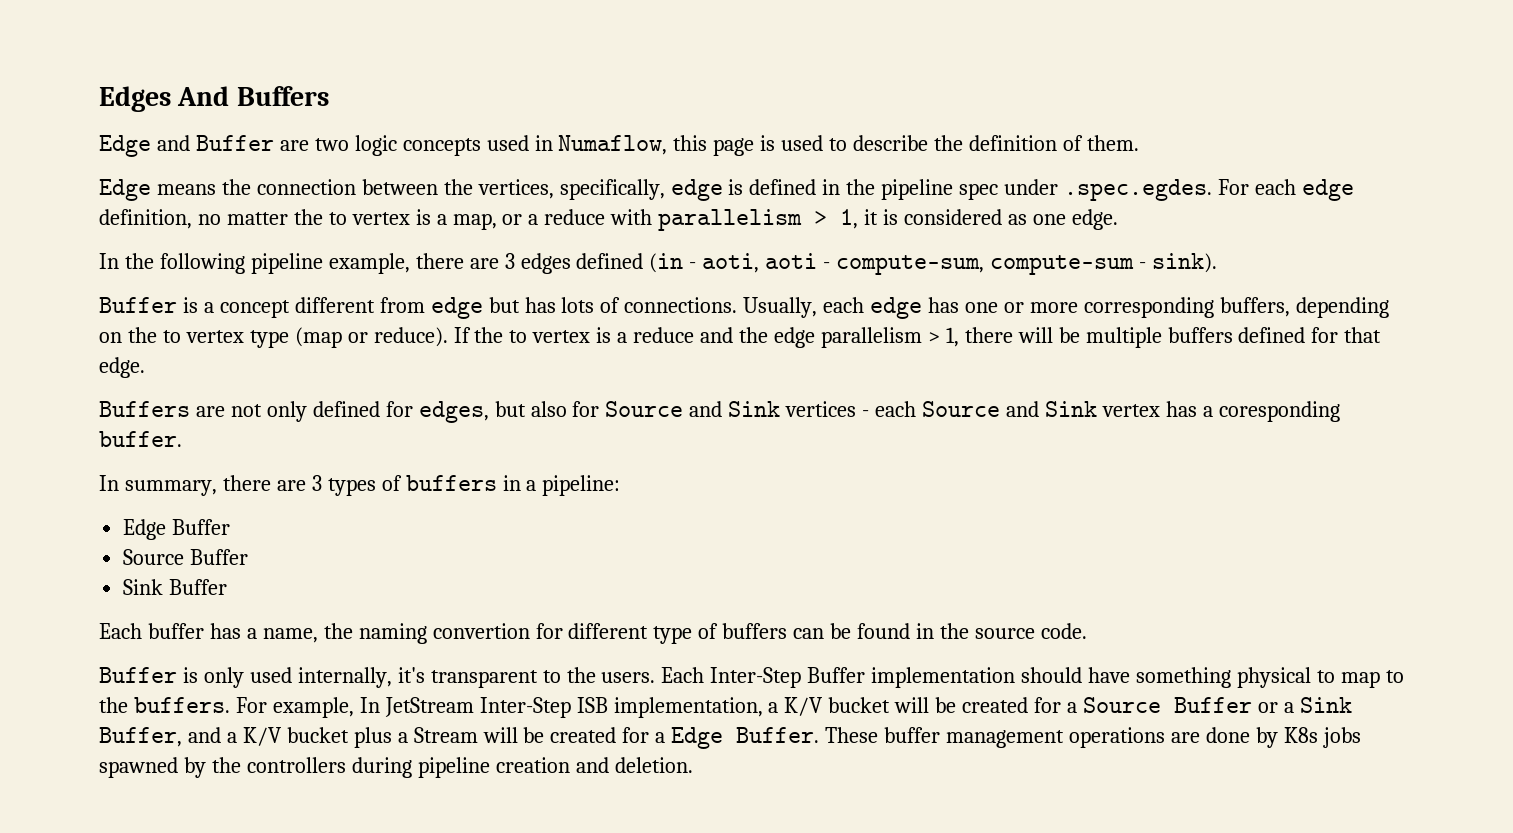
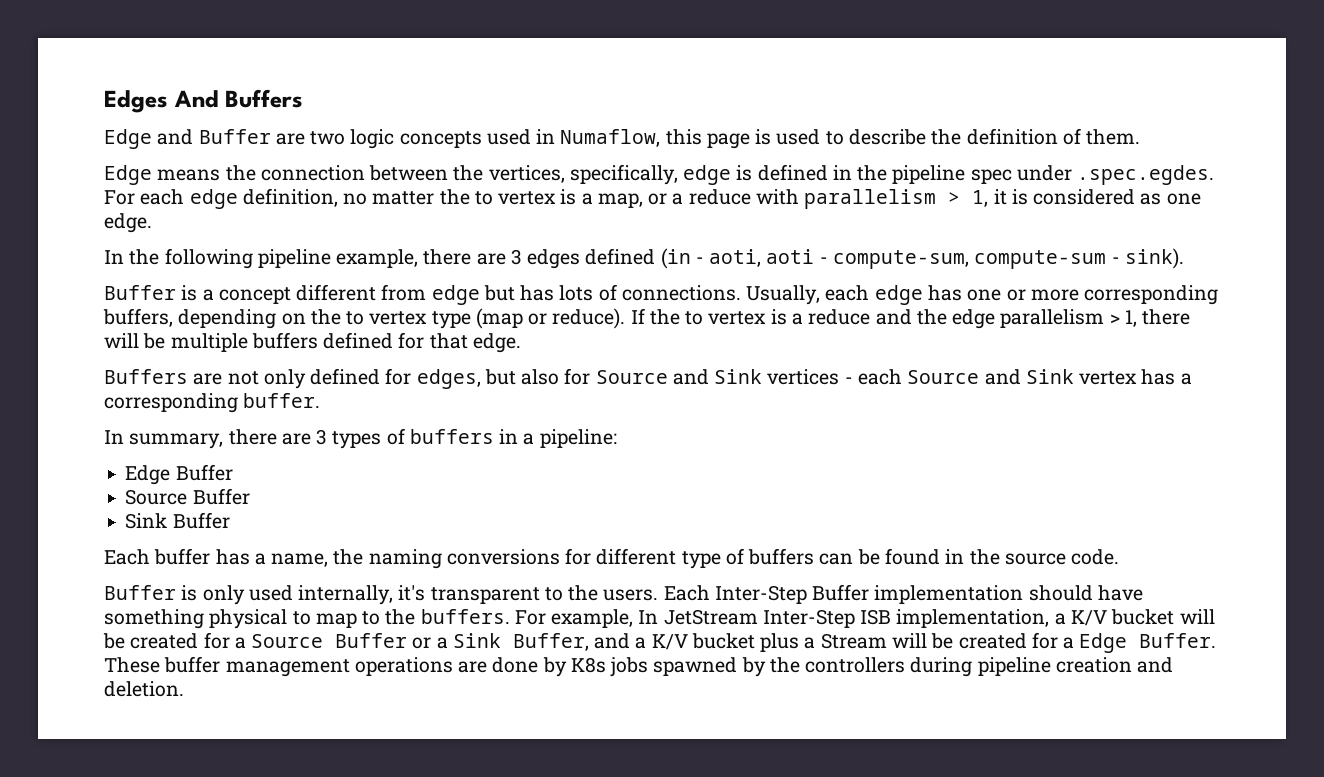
[1218,401,1340,422] coresponding -> [104,393,238,413] corresponding
[432,623,530,639] convertion -> [446,549,560,565] conversions

